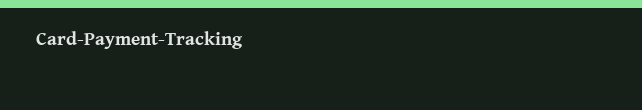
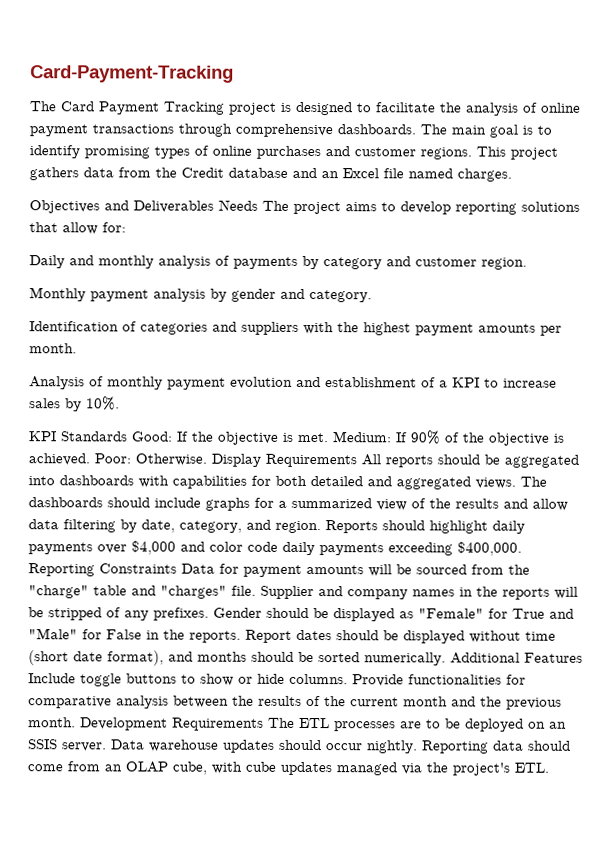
(243, 40) none -> [30,101,581,116] [29,123,552,138] [29,145,558,160] [29,167,512,182] [29,199,580,215] [29,222,126,235] [29,255,527,270] [29,287,372,303] [29,321,562,336] [29,343,77,354] [29,376,557,390] [29,396,120,412] [28,430,564,446] [28,453,579,468] [28,475,547,490] [28,497,568,511] [28,519,525,534] [28,540,522,556] [28,563,530,577] [28,585,578,600] [28,607,574,622] [28,628,556,644] [28,650,583,666] [28,673,526,687] [28,695,562,710] [28,717,567,732] [28,739,571,754] [27,761,549,776] // The Card Payment Tracking project is designed to facilitate the analysis of online payment transactions through comprehensive dashboards. The main goal is to identify promising types of online purchases and customer regions. This project gathers data from the Credit database and an Excel file named charges. // Objectives and Deliverables Needs The project aims to develop reporting solutions that allow for: // Daily and monthly analysis of payments by category and customer region. // Monthly payment analysis by gender and category. // Identification of categories and suppliers with the highest payment amounts per month. // Analysis of monthly payment evolution and establishment of a KPI to increase sales by 10%. // KPI Standards Good: If the objective is met. Medium: If 90% of the objective is achieved. Poor: Otherwise. Display Requirements All reports should be aggregated into dashboards with capabilities for both detailed and aggregated views. The dashboards should include graphs for a summarized view of the results and allow data filtering by date, category, and region. Reports should highlight daily payments over $4,000 and color code daily payments exceeding $400,000. Reporting Constraints Data for payment amounts will be sourced from the "charge" table and "charges" file. Supplier and company names in the reports will be stripped of any prefixes. Gender should be displayed as "Female" for True and "Male" for False in the reports. Report dates should be displayed without time (short date format), and months should be sorted numerically. Additional Features Include toggle buttons to show or hide columns. Provide functionalities for comparative analysis between the results of the current month and the previous month. Development Requirements The ETL processes are to be deployed on an SSIS server. Data warehouse updates should occur nightly. Reporting data should come from an OLAP cube, with cube updates managed via the project's ETL.

